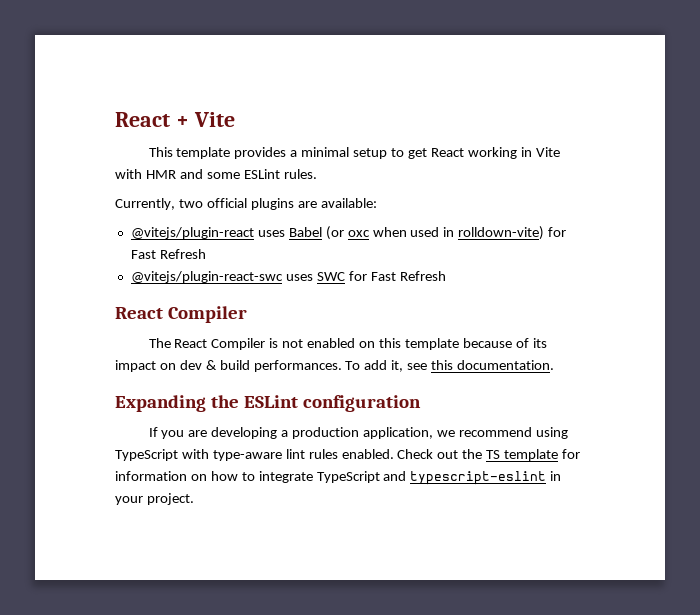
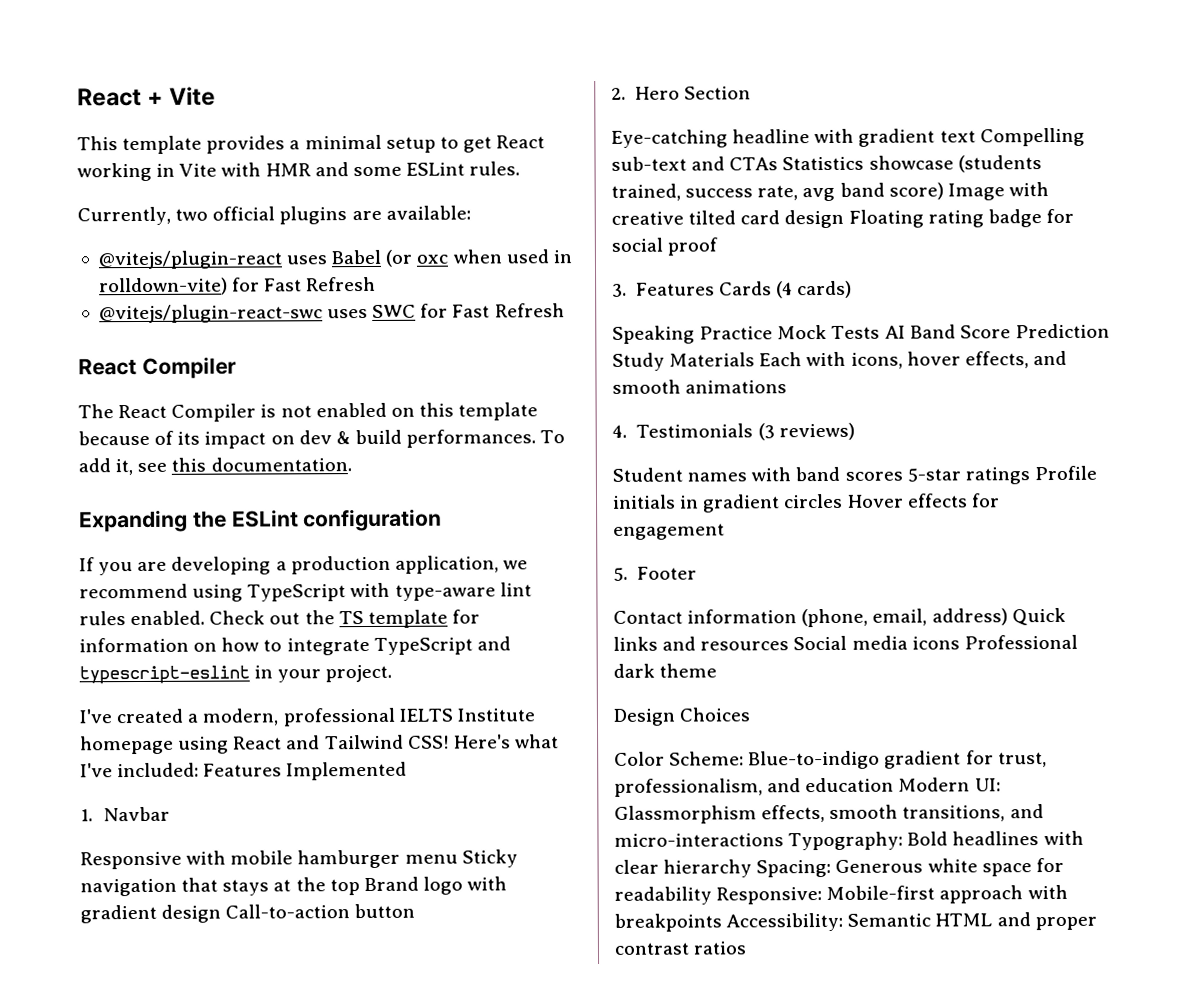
(194, 499) none -> [79,707,535,727] [80,734,559,755] [80,761,408,781] [80,806,171,822] [80,849,518,870] [80,876,508,897] [80,903,416,924] [611,86,751,100] [611,127,1085,148] [611,155,1042,173] [611,182,1049,202] [611,208,1074,229] [611,237,719,256] [612,280,852,299] [612,323,1110,344] [612,350,1067,371] [612,379,788,394] [612,422,855,441] [612,465,1097,485] [612,493,1000,513] [613,523,725,540] [613,566,697,581] [613,607,1066,628] [613,634,1078,651] [613,663,718,678] [613,707,751,726] [614,750,1047,770] [614,777,1001,797] [614,804,1044,824] [614,830,1084,851] [614,857,1064,878] [614,884,1068,905] [614,912,1097,932] [614,941,747,955] // I've created a modern, professional IELTS Institute homepage using React and Tailwind CSS! Here's what I've included: Features Implemented // 1. Navbar // Responsive with mobile hamburger menu Sticky navigation that stays at the top Brand logo with gradient design Call-to-action button // 2. Hero Section // Eye-catching headline with gradient text Compelling sub-text and CTAs Statistics showcase (students trained, success rate, avg band score) Image with creative tilted card design Floating rating badge for social proof // 3. Features Cards (4 cards) // Speaking Practice Mock Tests AI Band Score Prediction Study Materials Each with icons, hover effects, and smooth animations // 4. Testimonials (3 reviews) // Student names with band scores 5-star ratings Profile initials in gradient circles Hover effects for engagement // 5. Footer // Contact information (phone, email, address) Quick links and resources Social media icons Professional dark theme // Design Choices // Color Scheme: Blue-to-indigo gradient for trust, professionalism, and education Modern UI: Glassmorphism effects, smooth transitions, and micro-interactions Typography: Bold headlines with clear hierarchy Spacing: Generous white space for readability Responsive: Mobile-first approach with breakpoints Accessibility: Semantic HTML and proper contrast ratios

